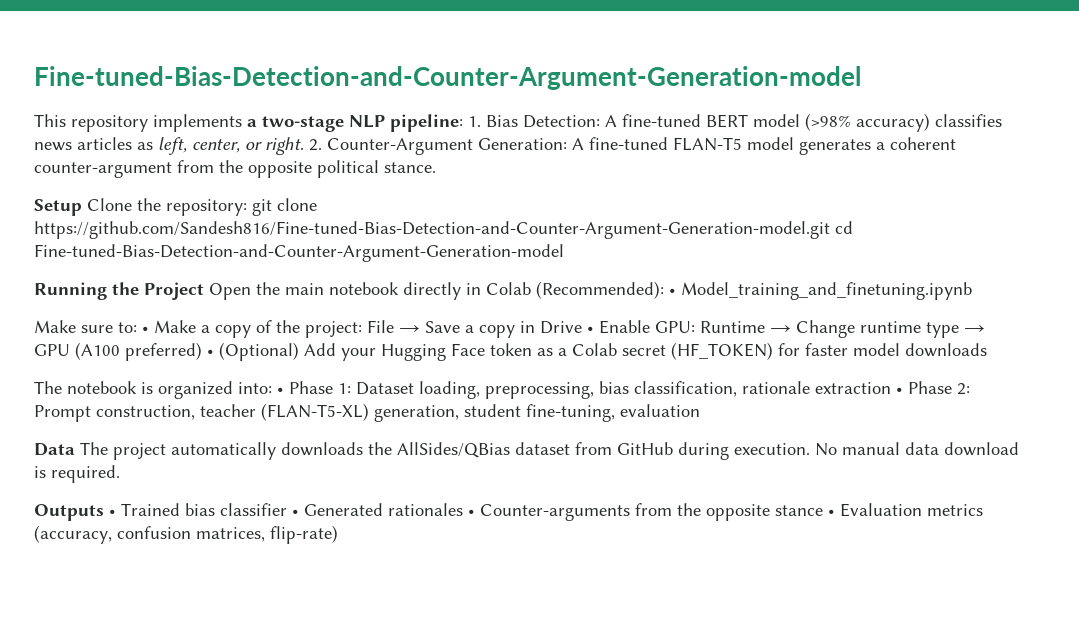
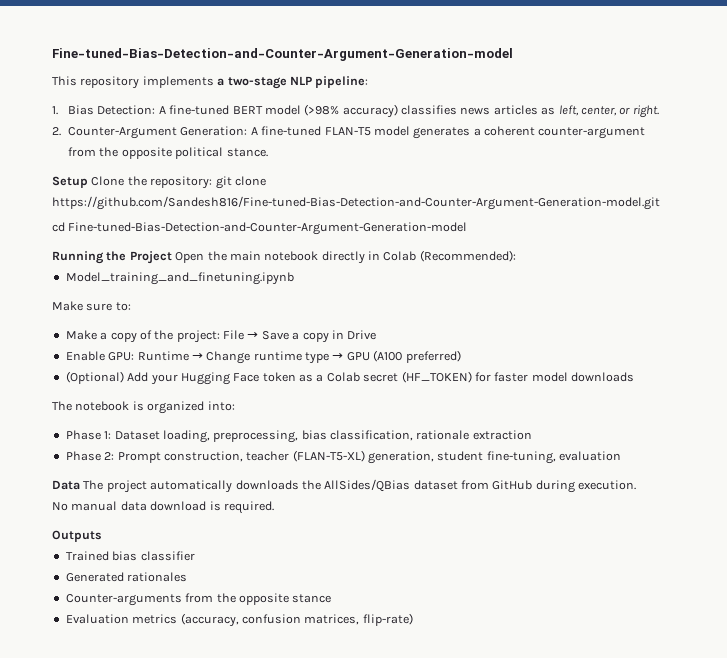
(463, 123) none -> (369, 82) //
(304, 146) none -> (659, 111) //
(830, 230) none -> (660, 203) //
[669,288,676,295] • -> (516, 256) //
[142,326,149,333] • -> (131, 306) //
[587,326,594,333] • -> (377, 335) //
[207,349,214,356] • -> (461, 356) //
[277,387,284,394] • -> (235, 406) //
[896,387,903,394] • -> (532, 435) //
(810, 449) none -> (637, 485) //
[109,509,116,516] • -> (102, 536) //
[292,509,299,516] • -> (195, 556) //
[468,509,475,516] • -> (188, 577) //
[828,509,835,516] • -> (332, 598) //

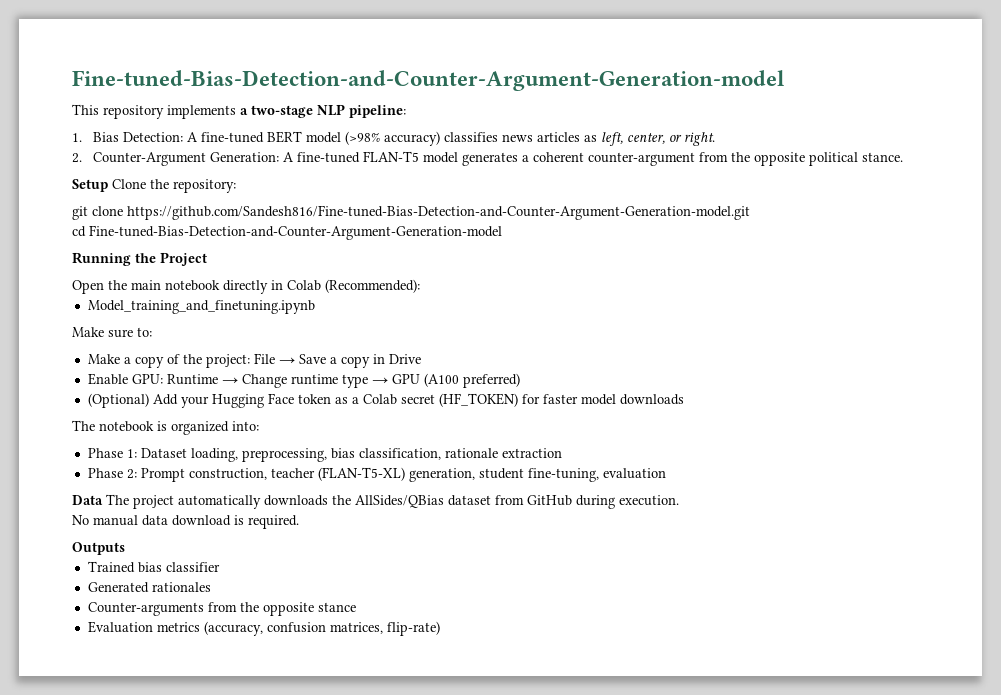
(213, 182) none -> (236, 186) //
(172, 257) none -> (207, 259) //

